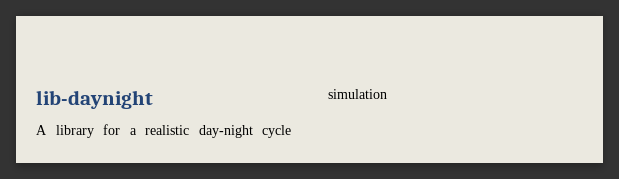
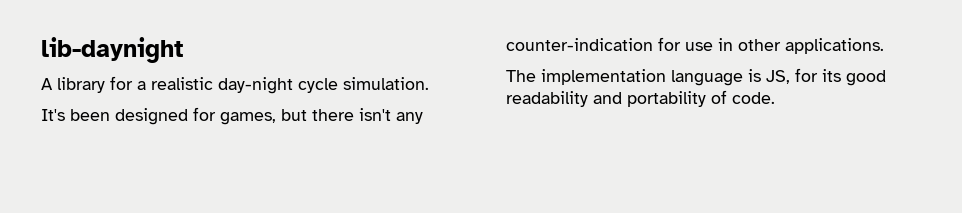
[328,89,387,99] simulation -> [343,77,429,90] [41,107,423,125] [506,37,884,54] [506,68,886,86] [506,90,775,107] simulation. // It's been designed for games, but there isn't any counter-indication for use in other applications. // The implementation language is JS, for its good readability and portability of code.

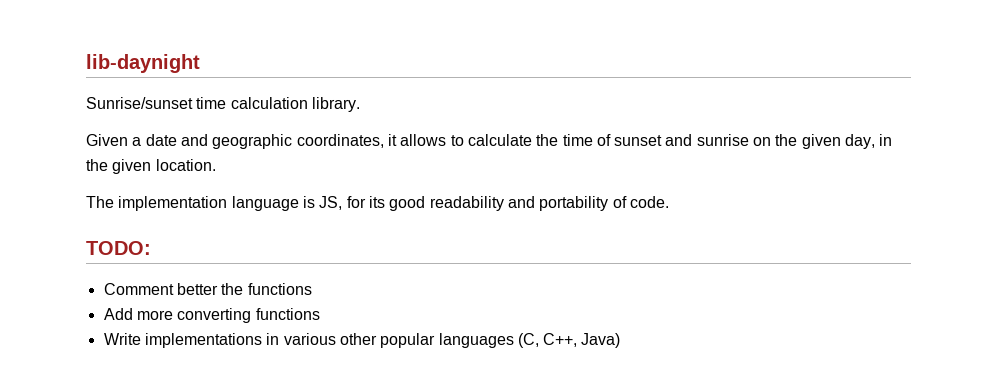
[41,76,429,94] [41,107,423,125] [506,37,884,54] A library for a realistic day-night cycle simulation. // It's been designed for games, but there isn't any counter-indication for use in other applications. -> [86,97,360,112] [86,134,893,149] [86,159,216,174] Sunrise/sunset time calculation library. // Given a date and geographic coordinates, it allows to calculate the time of sunset and sunrise on the given day, in the given location.
(775, 98) none -> [86,241,151,255] [103,283,312,295] [103,308,320,323] [103,333,621,348] // TODO: // Comment better the functions // Add more converting functions // Write implementations in various other popular languages (C, C++, Java)

